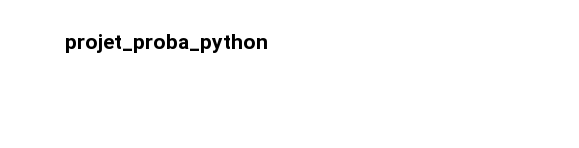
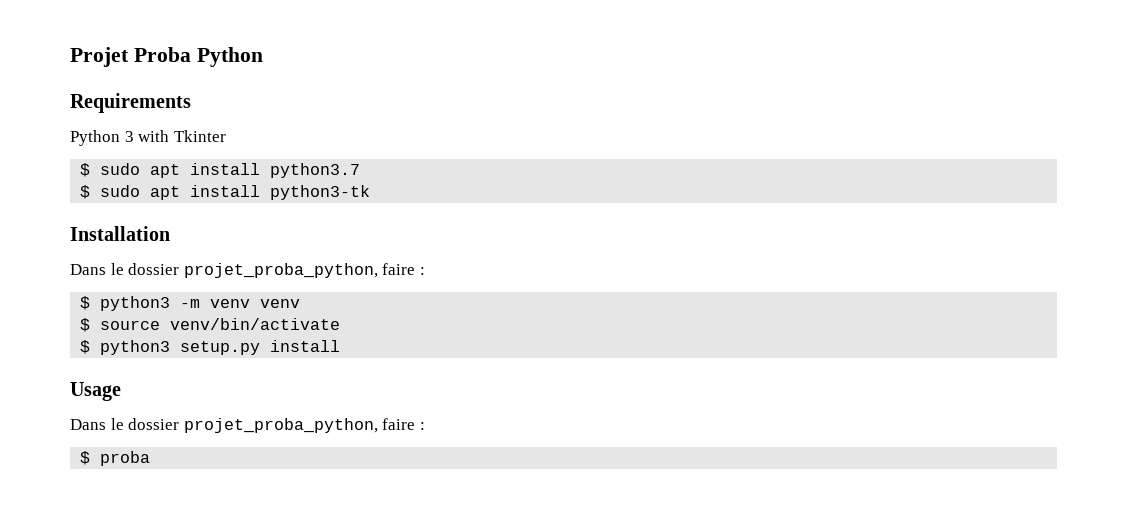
[65,34,268,53] projet_proba_python -> [70,47,263,67] [70,93,191,113] [70,130,226,146] [80,163,361,178] [80,185,371,200] [70,226,170,241] [70,263,425,278] [80,296,301,311] [80,318,341,332] [80,340,341,355] [70,382,121,401] [70,418,425,433] [80,451,151,466] Projet Proba Python // Requirements // Python 3 with Tkinter // $ sudo apt install python3.7 // $ sudo apt install python3-tk // Installation // Dans le dossier projet_proba_python, faire : // $ python3 -m venv venv // $ source venv/bin/activate // $ python3 setup.py install // Usage // Dans le dossier projet_proba_python, faire : // $ proba

